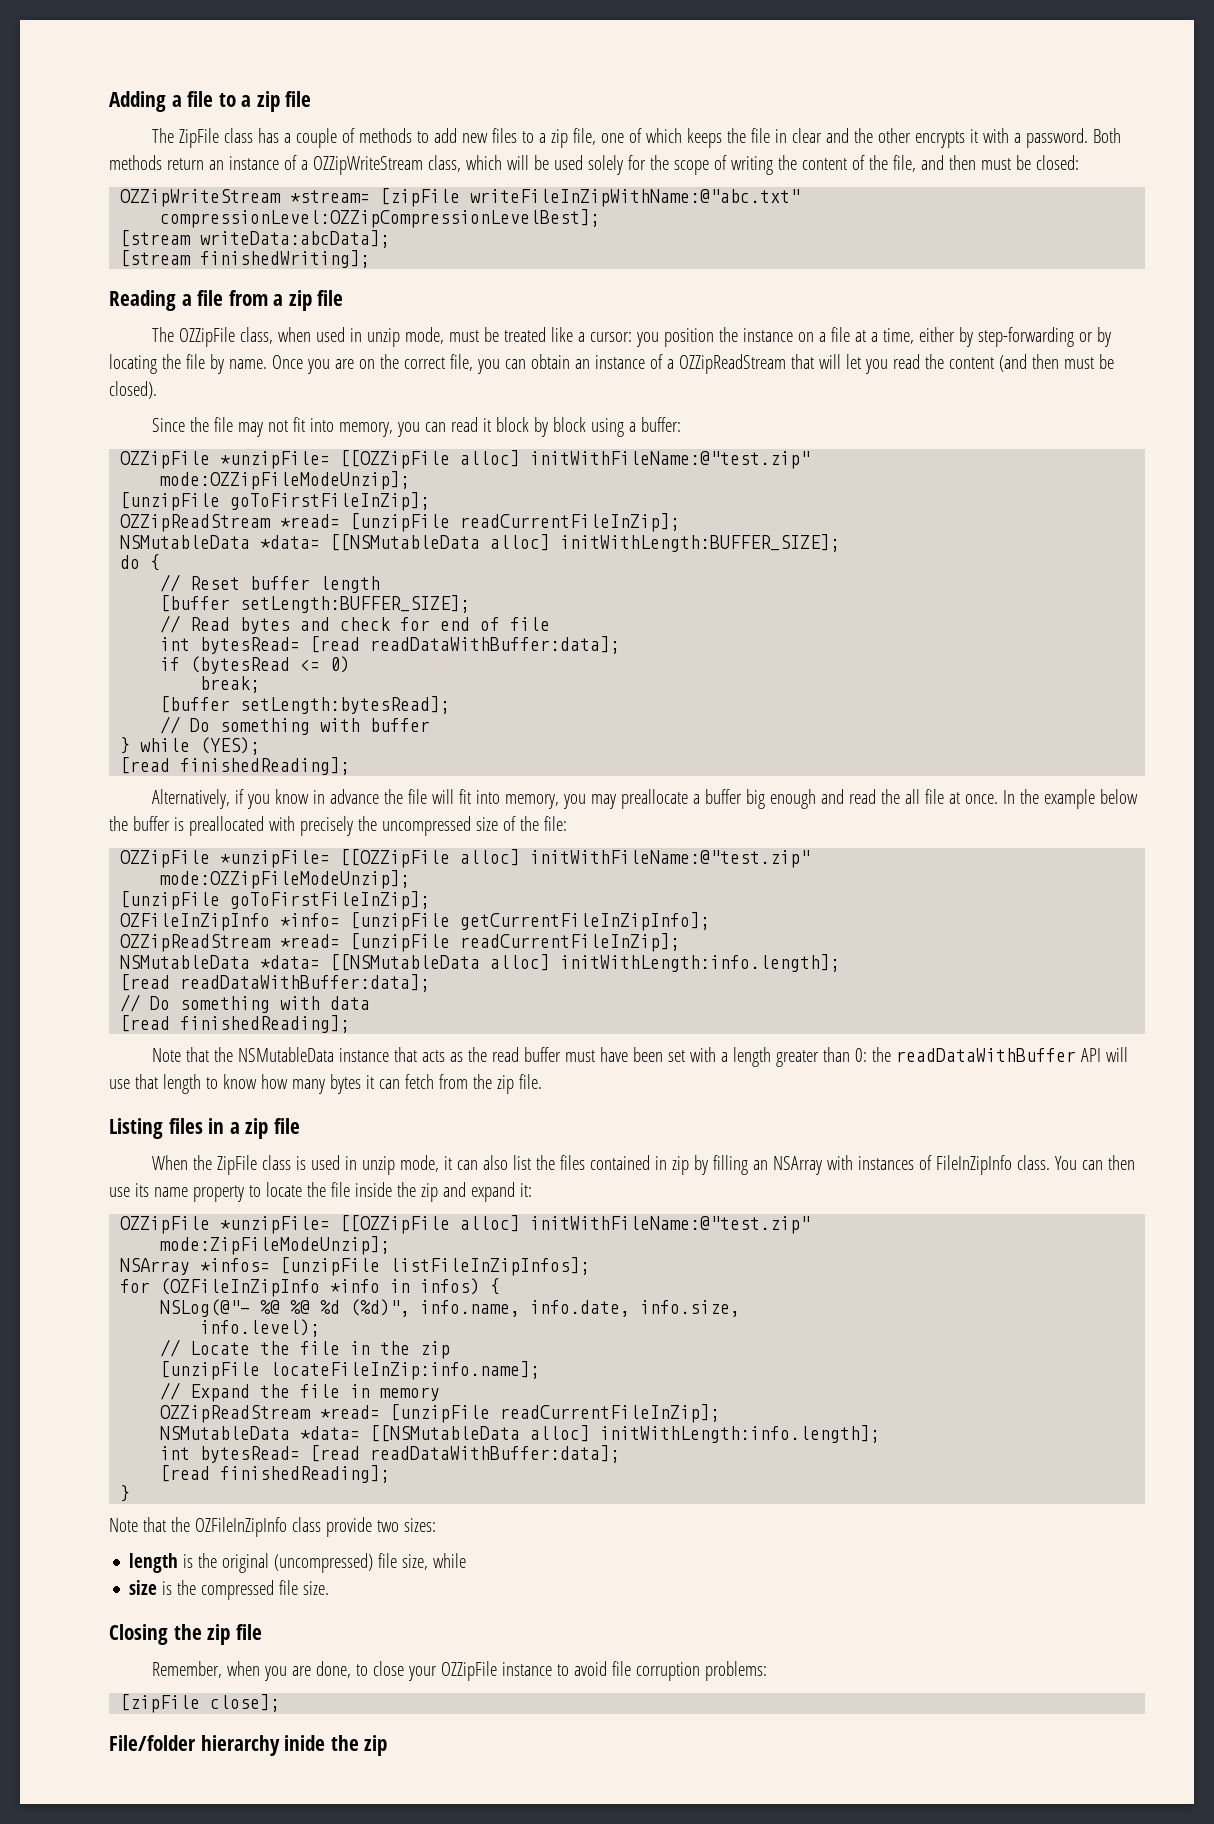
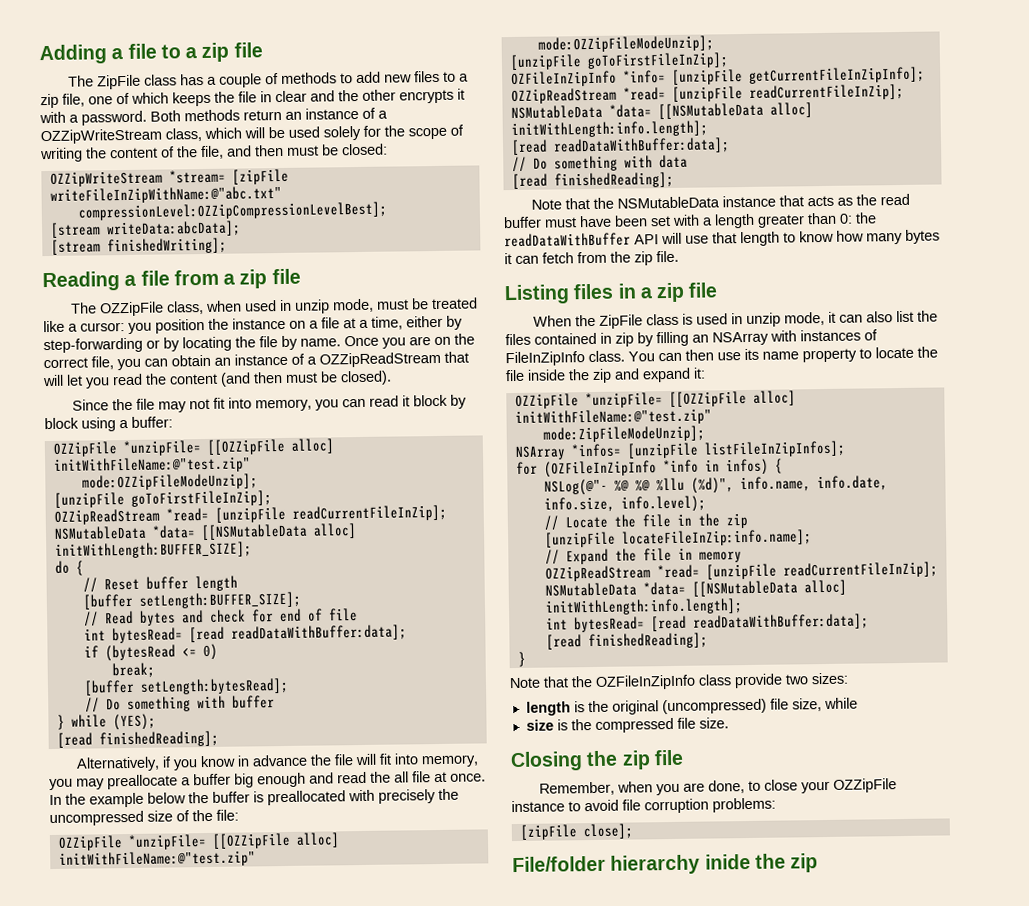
[320,1300,341,1314] %d -> [655,477,685,492] %llu
(741, 1308) // -> (615, 504) none

